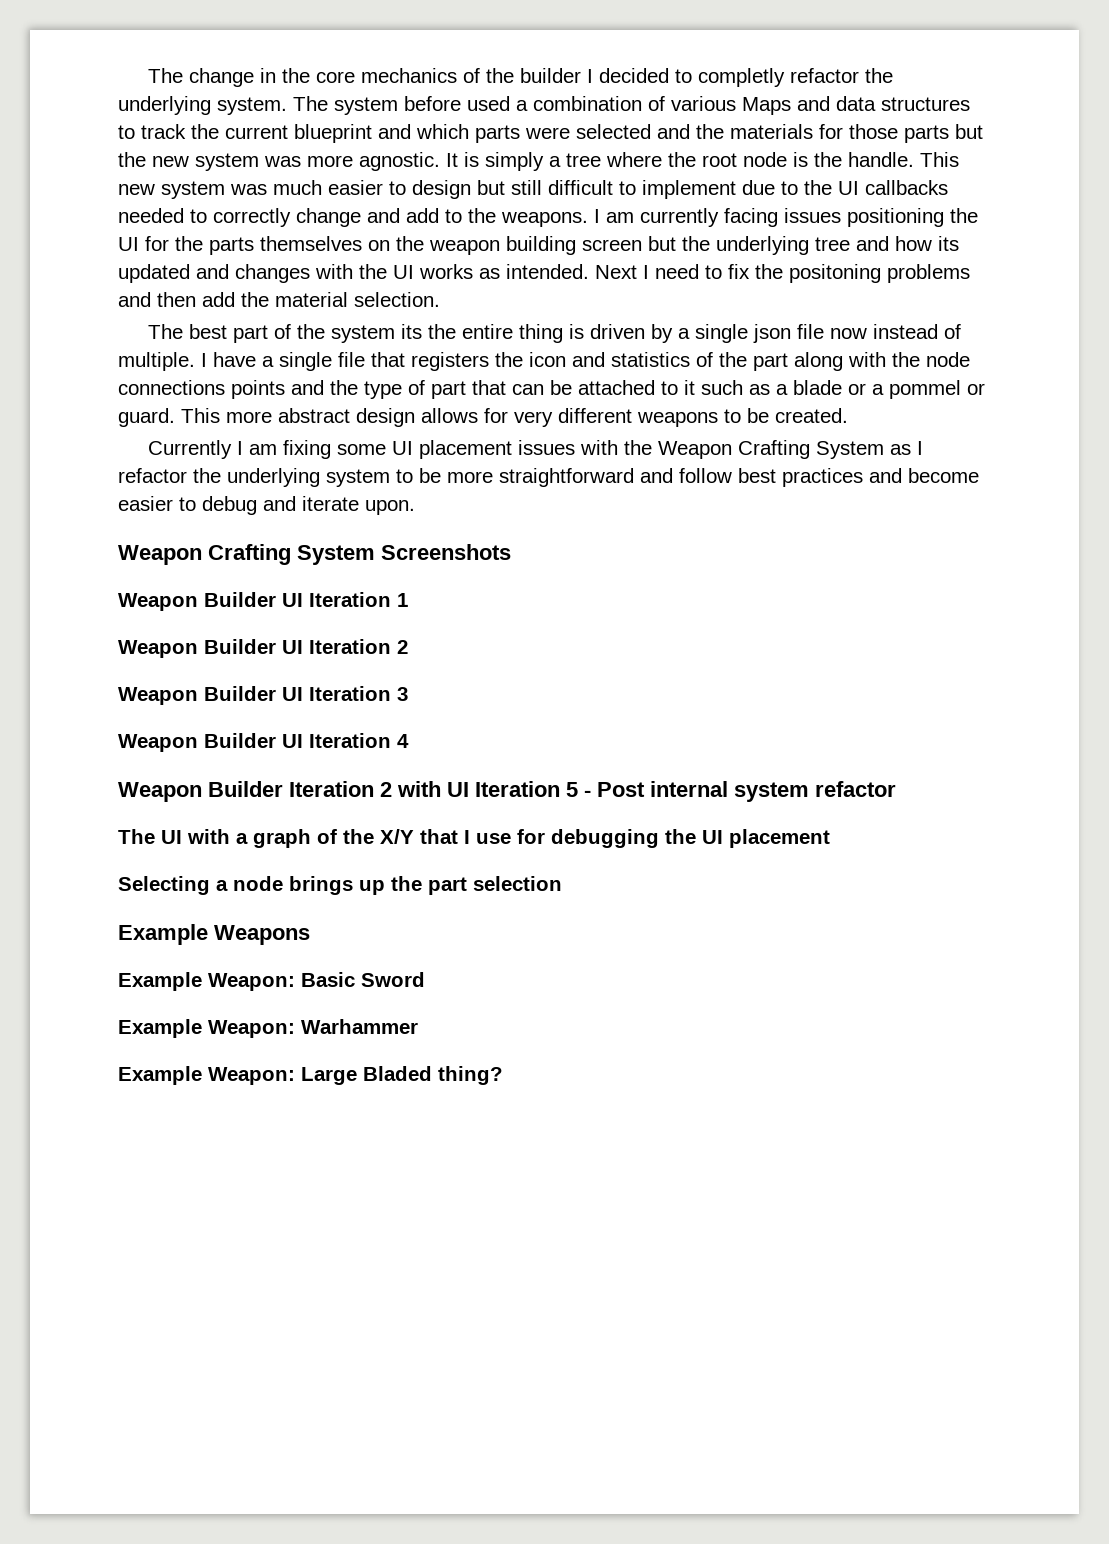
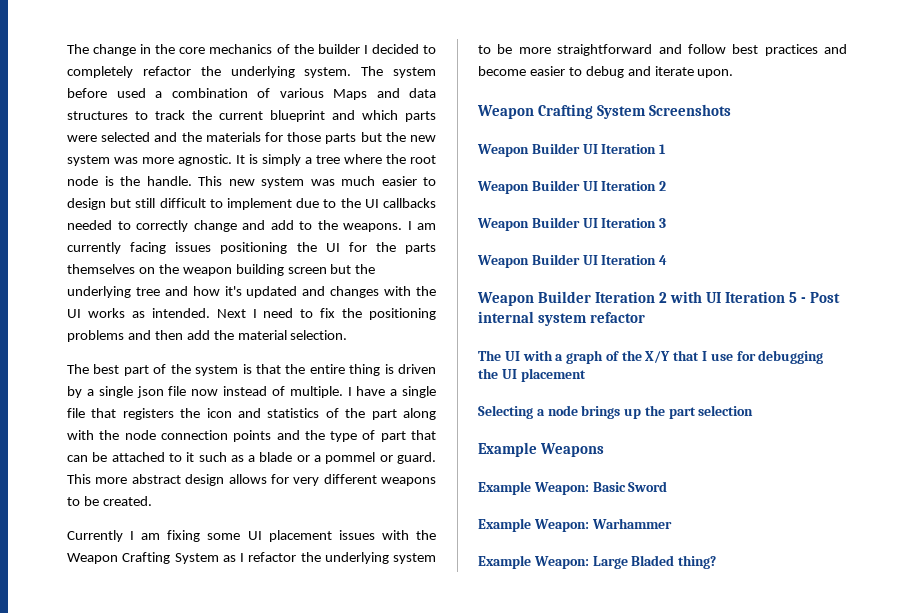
[697,68,785,87] completly -> [67,66,133,78] completely
[938,236,959,251] its -> [224,286,242,296] it's
[789,264,881,283] positoning -> [369,308,436,320] positioning
[400,324,422,339] its -> [242,364,281,374] is that
[118,380,225,395] connections -> [160,430,228,440] connection

